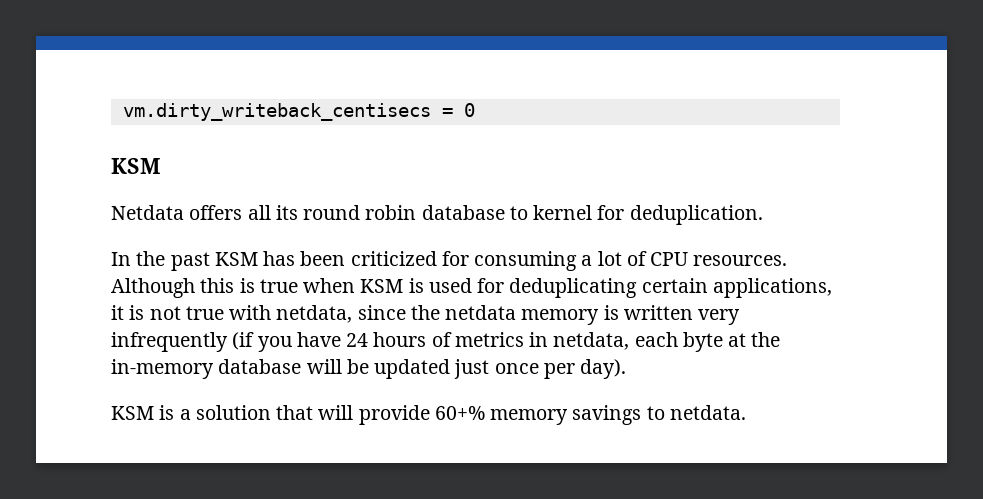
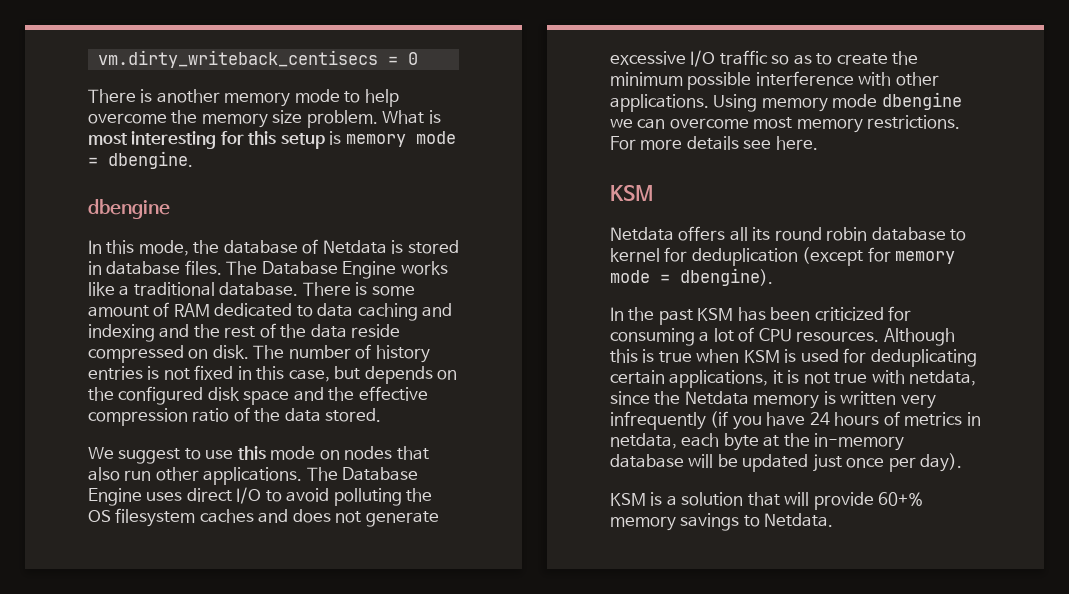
(475, 110) none -> [88,89,399,107] [88,110,441,128] [88,131,456,149] [88,151,193,169] [88,199,170,219] [88,239,459,256] [88,260,448,279] [88,282,415,296] [88,302,453,321] [88,323,401,342] [88,344,430,363] [88,365,458,384] [88,386,428,405] [88,407,382,426] [88,446,429,464] [88,467,419,485] [88,487,433,506] [88,508,439,527] [610,50,919,67] [610,71,939,90] [610,92,962,112] [610,115,961,133] [610,136,818,150] // There is another memory mode to help overcome the memory size problem. What is most interesting for this setup is memory mode = dbengine. // dbengine // In this mode, the database of Netdata is stored in database files. The Database Engine works like a traditional database. There is some amount of RAM dedicated to data caching and indexing and the rest of the data reside compressed on disk. The number of history entries is not fixed in this case, but depends on the configured disk space and the effective compression ratio of the data stored. // We suggest to use this mode on nodes that also run other applications. The Database Engine uses direct I/O to avoid polluting the OS filesystem caches and does not generate excessive I/O traffic so as to create the minimum possible interference with other applications. Using memory mode dbengine we can overcome most memory restrictions. For more details see here.
[629,205,763,225] deduplication. -> [691,247,956,266] [610,268,773,286] deduplication (except for memory mode = dbengine).
[445,305,517,320] netdata -> [684,391,749,405] Netdata
[669,405,746,420] netdata. -> [764,513,834,527] Netdata.

